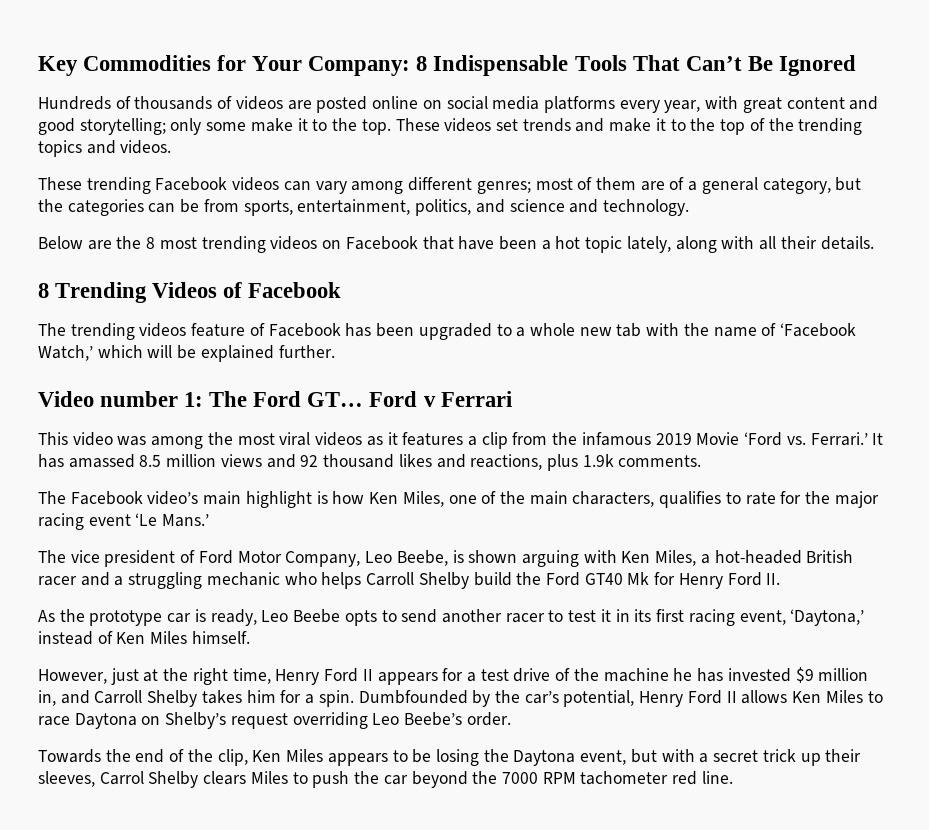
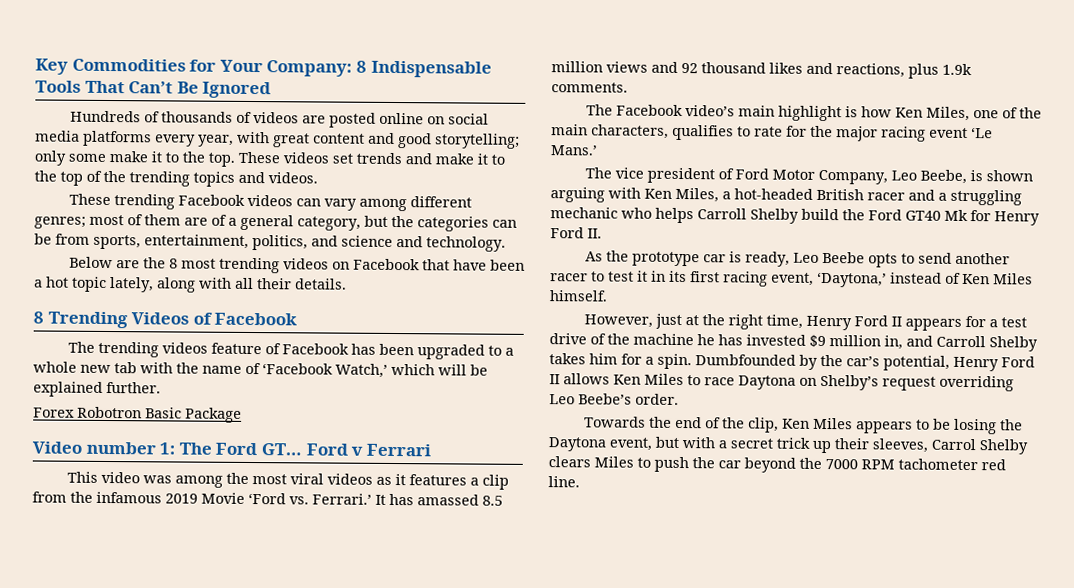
(335, 351) none -> [33,406,242,423] // Forex Robotron Basic Package

